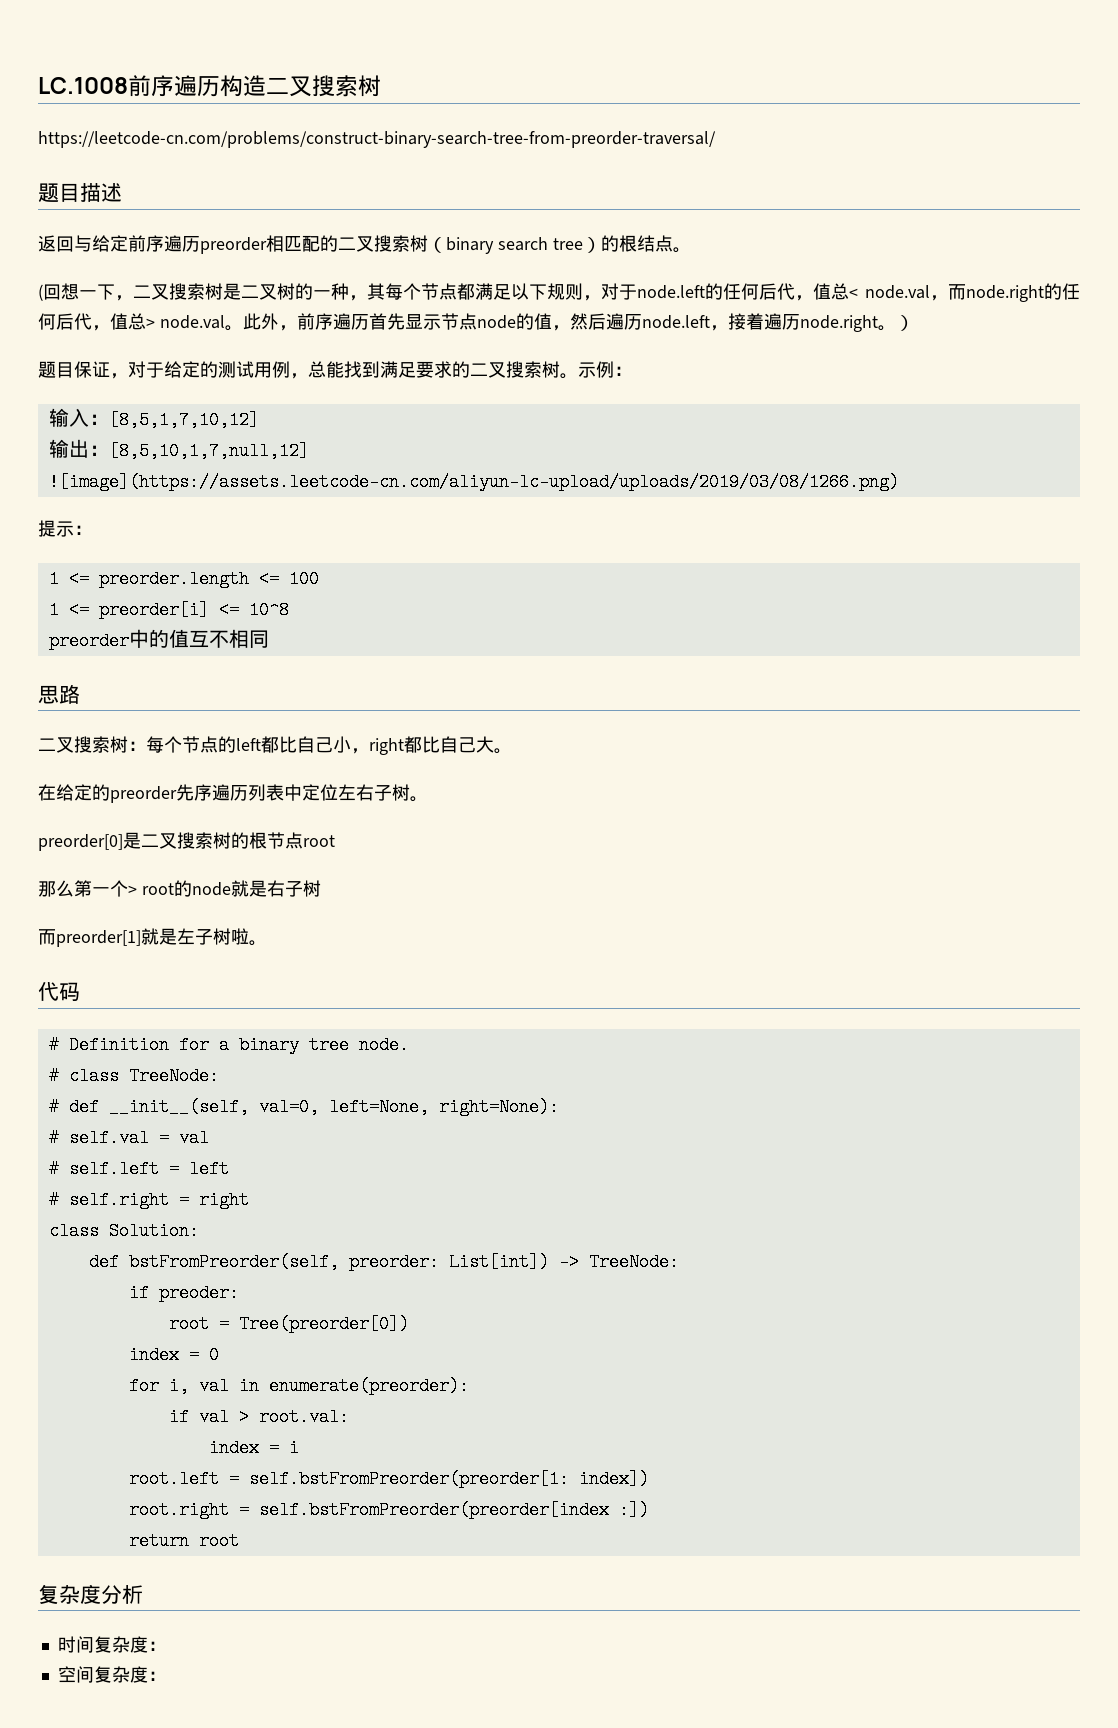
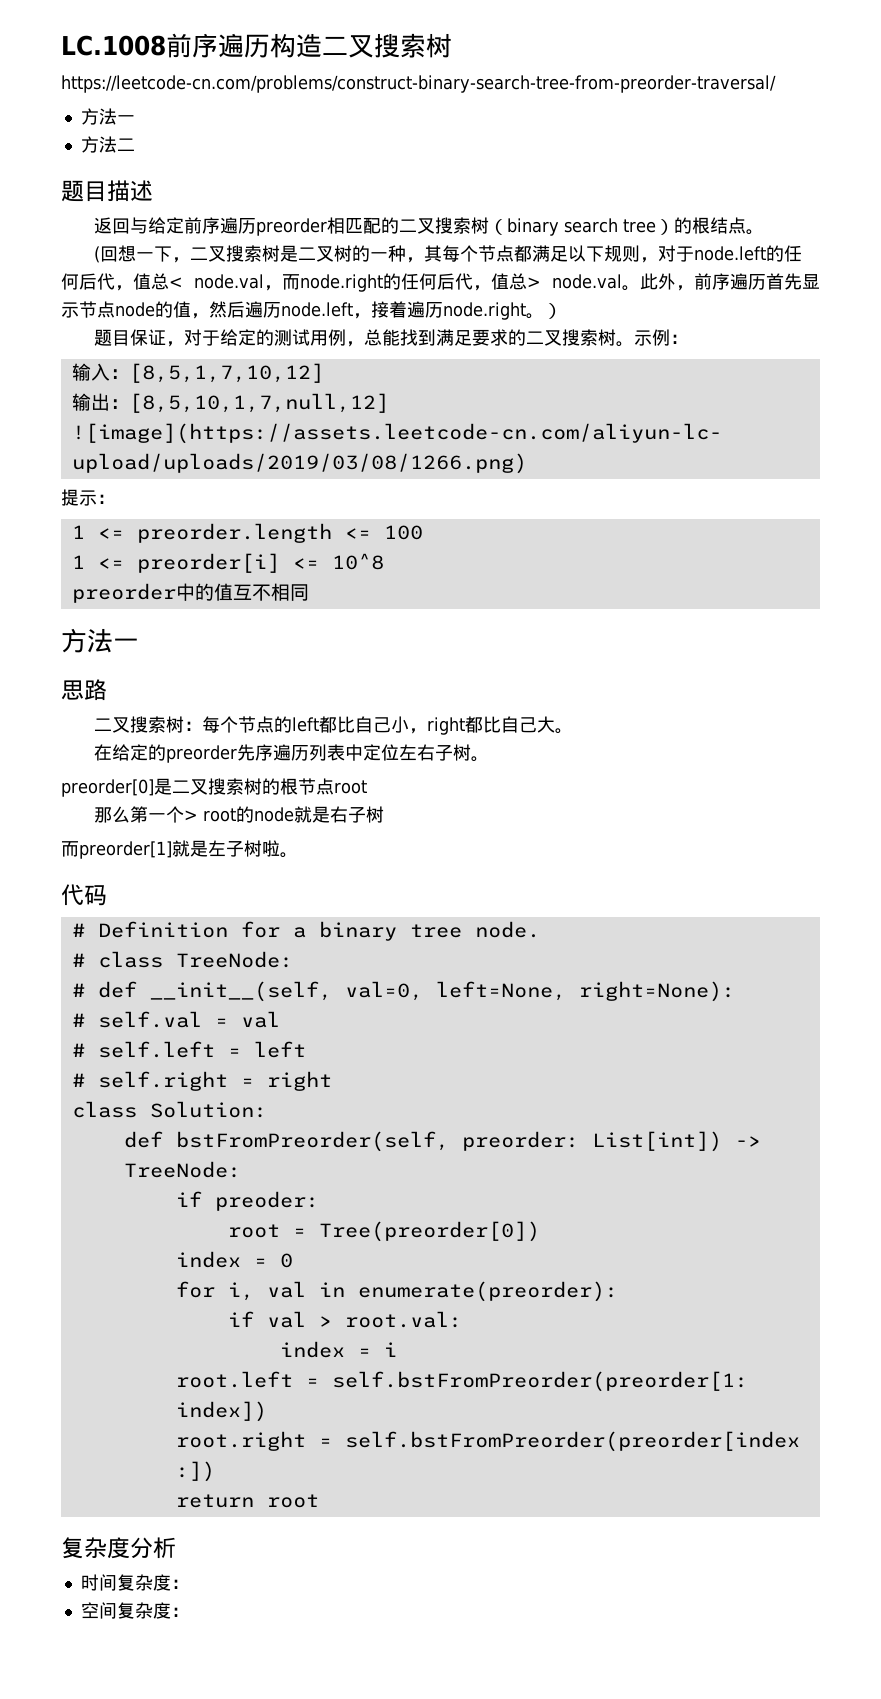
(716, 139) none -> [80,108,135,125] [80,136,135,153] // 方法一 // 方法二
(269, 639) none -> [61,628,139,653] // 方法一

